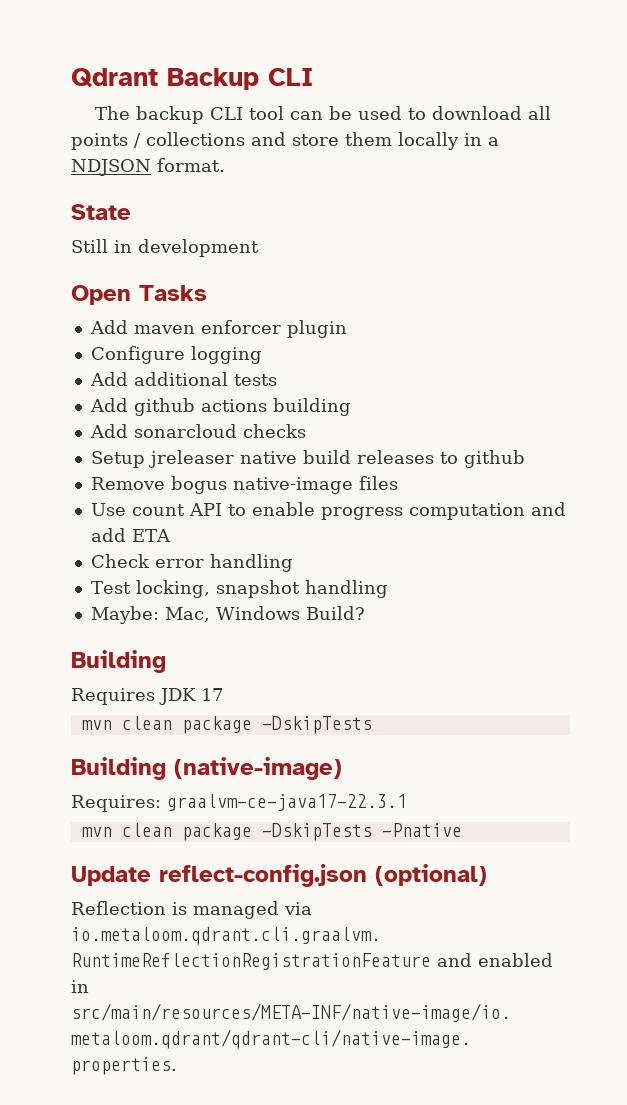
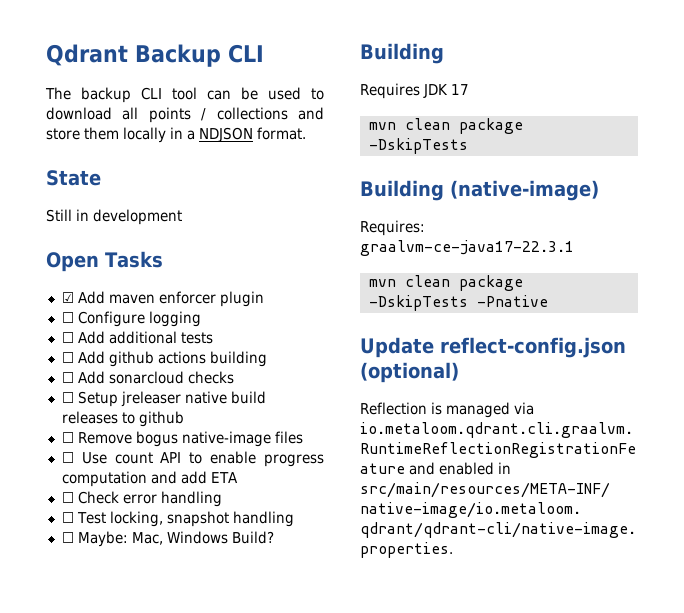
(207, 293) none -> [61,292,74,303] ☑
(347, 329) none -> [61,312,74,323] ☐
(262, 355) none -> [61,332,74,343] ☐
(277, 380) none -> [61,352,74,363] ☐
(351, 407) none -> [61,372,74,383] ☐
(306, 431) none -> [61,392,74,403] ☐
(525, 459) none -> [61,432,74,443] ☐
(398, 483) none -> [61,452,74,463] ☐
(171, 535) none -> [61,492,74,503] ☐
(293, 563) none -> [61,512,74,523] ☐
(388, 589) none -> [61,532,74,543] ☐

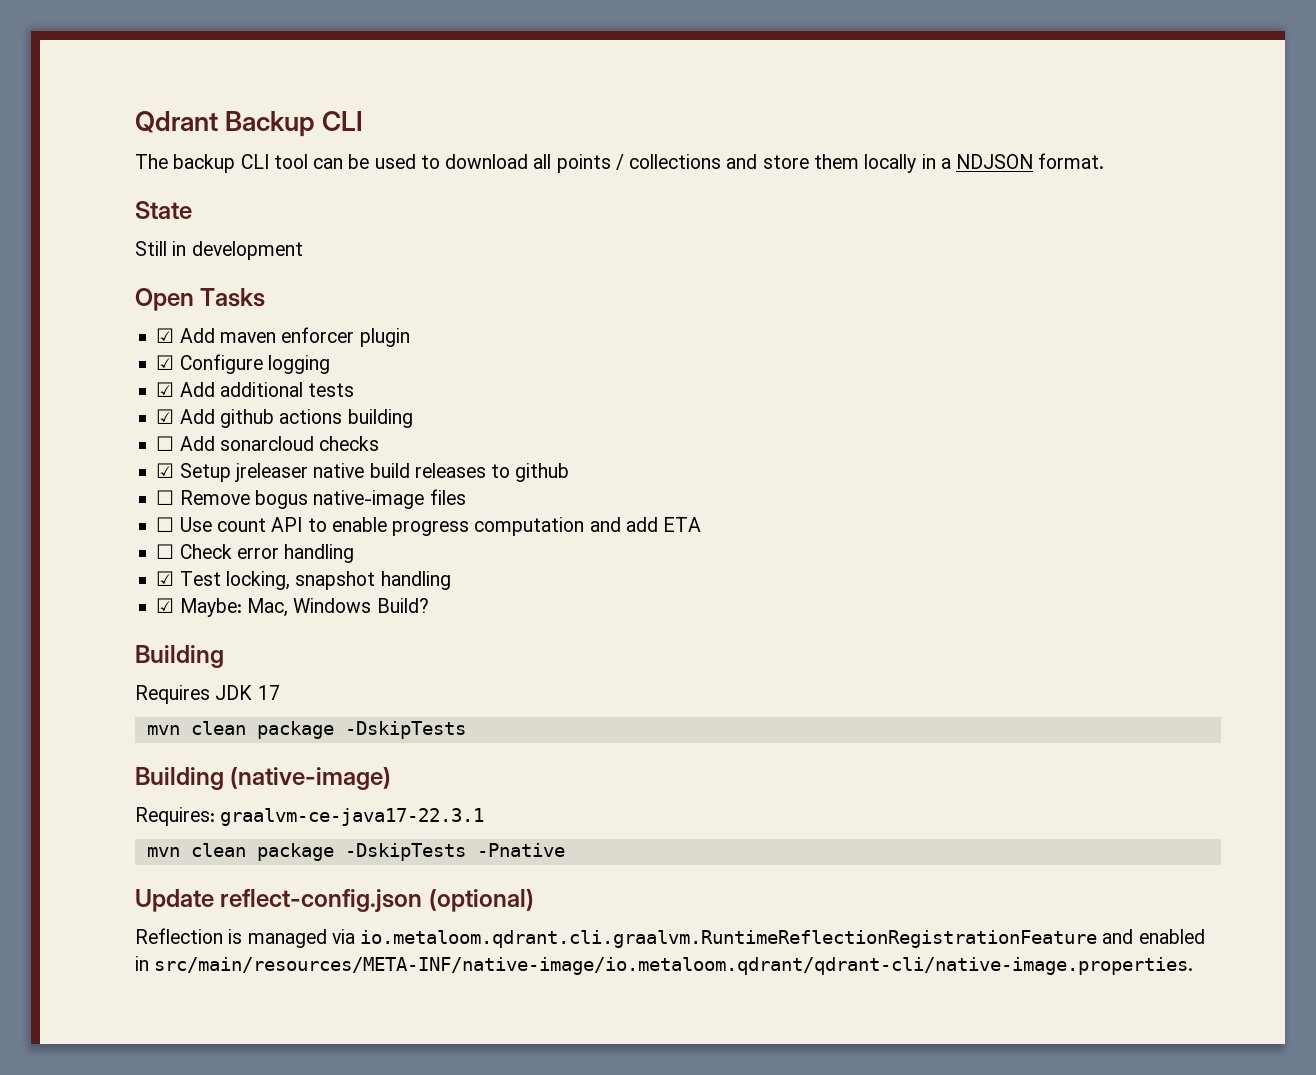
[61,312,74,323] ☐ -> [156,355,175,370] ☑
[61,332,74,343] ☐ -> [156,382,175,397] ☑
[61,352,74,363] ☐ -> [156,409,175,424] ☑
[61,392,74,403] ☐ -> [156,463,175,478] ☑
[61,512,74,523] ☐ -> [156,571,175,586] ☑
[61,532,74,543] ☐ -> [156,598,175,613] ☑

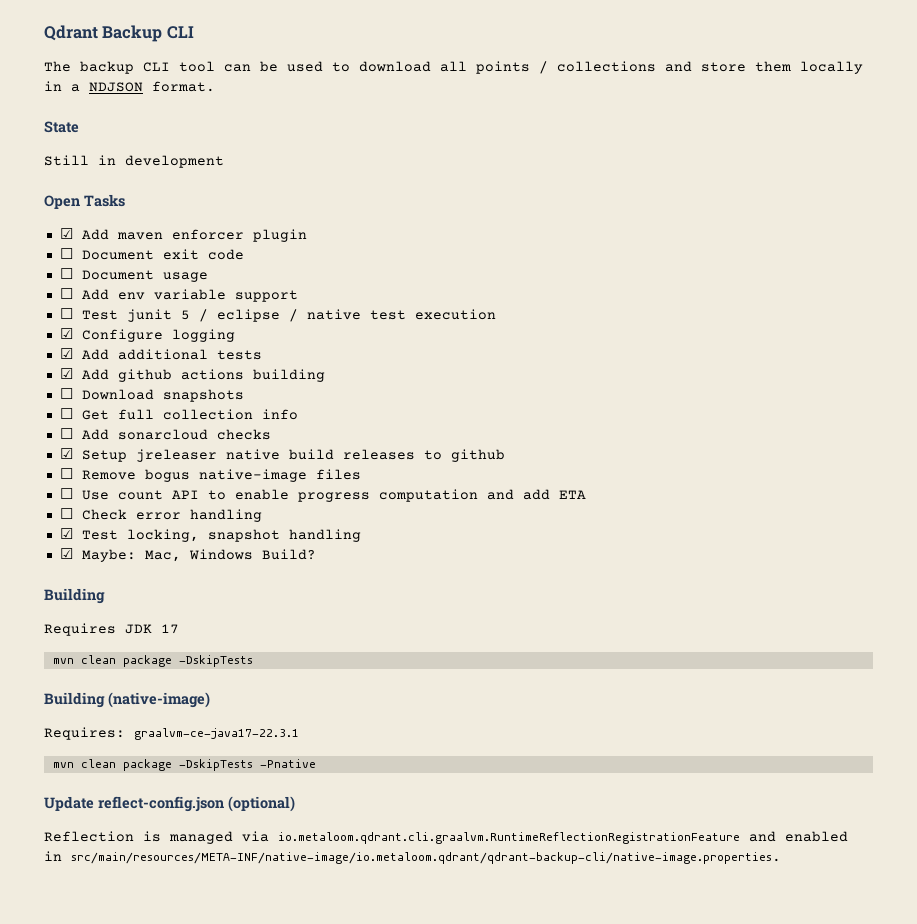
(410, 337) none -> [59,248,244,260] [59,268,208,282] [59,288,298,302] [59,308,496,322] // ☐ Document exit code // ☐ Document usage // ☐ Add env variable support // ☐ Test junit 5 / eclipse / native test execution
(413, 418) none -> [59,388,244,402] [59,408,298,420] // ☐ Download snapshots // ☐ Get full collection info
[154,957,1194,975] src/main/resources/META-INF/native-image/io.metaloom.qdrant/qdrant-cli/native-image.properties. -> [71,852,781,864] src/main/resources/META-INF/native-image/io.metaloom.qdrant/qdrant-backup-cli/native-image.properties.

